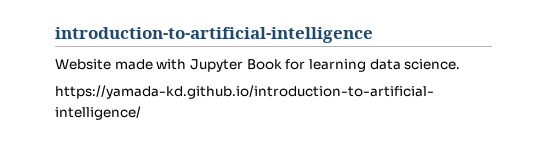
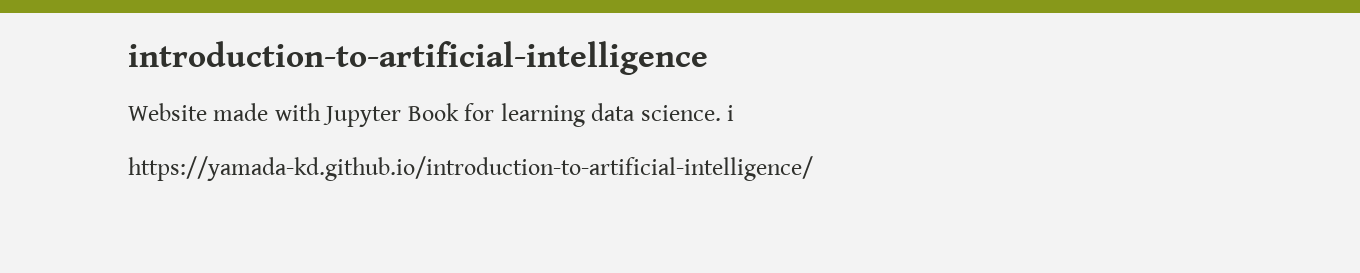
(461, 64) none -> [727,105,735,121] i

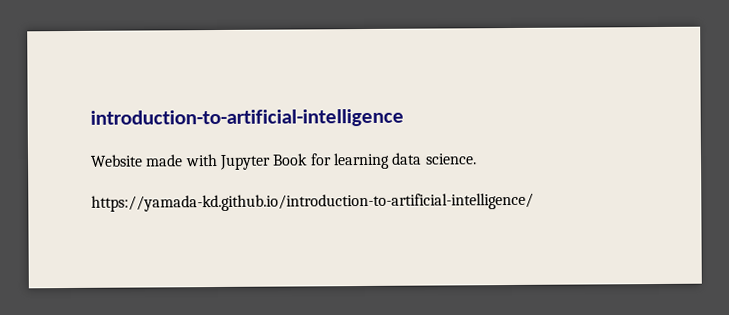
[727,105,735,121] i -> (477, 159) none

